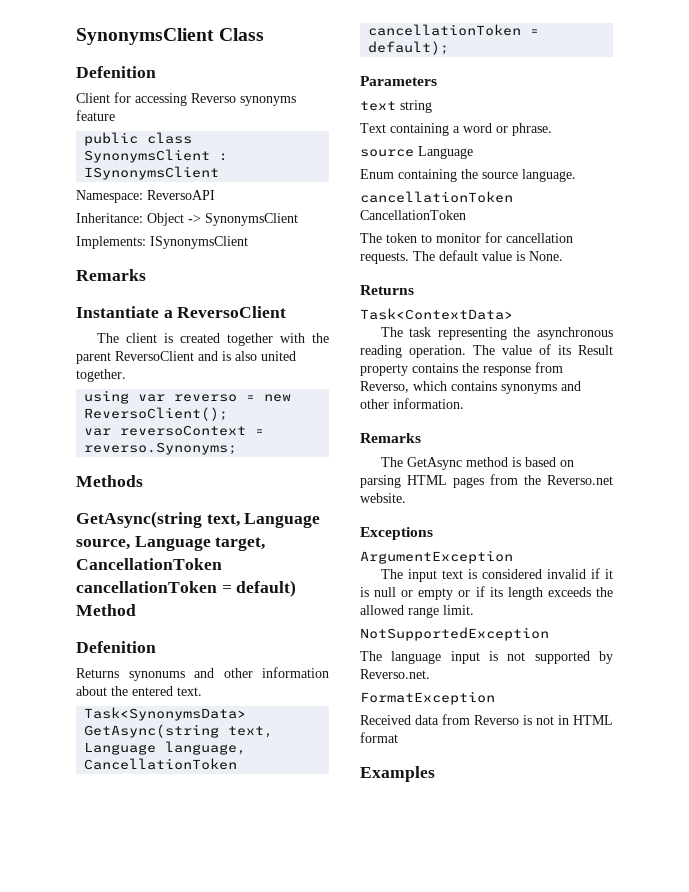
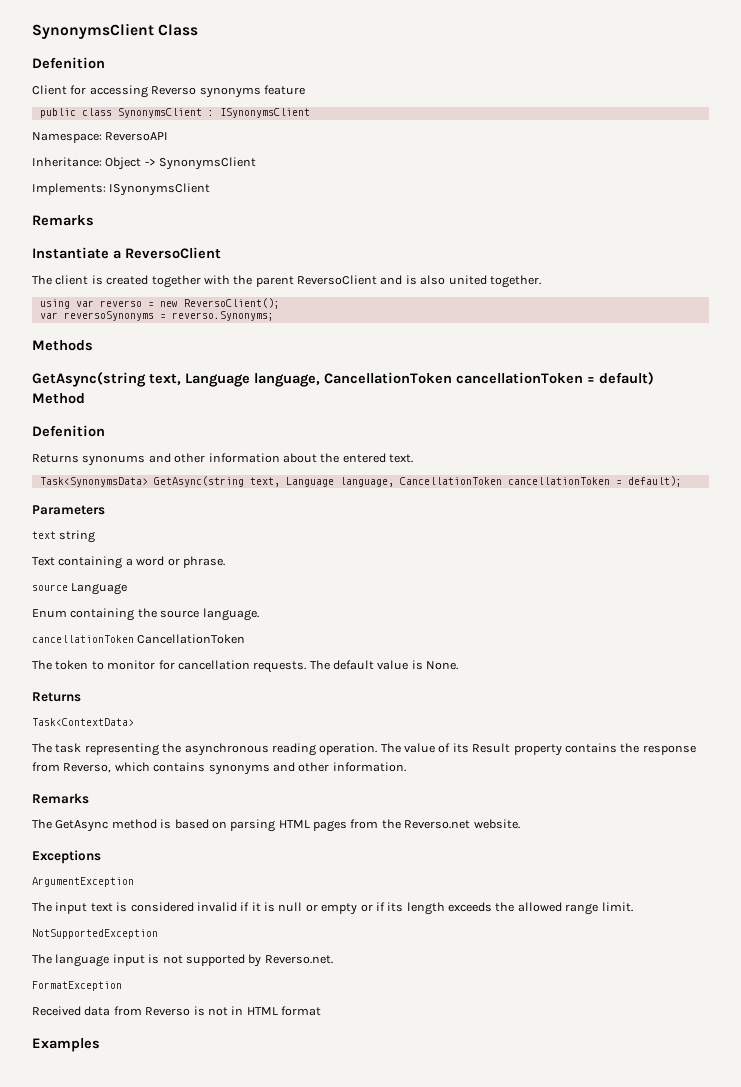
[120,425,247,436] reversoContext -> [63,311,154,321] reversoSynonyms
[76,536,266,551] source, Language target, -> [254,373,320,387] language,

